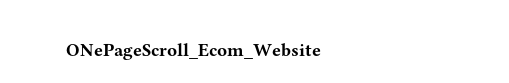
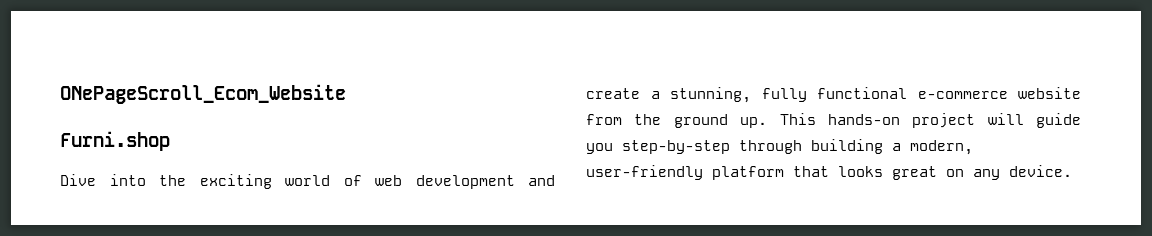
(321, 51) none -> [60,131,170,151] [60,174,555,189] [586,87,1081,103] [586,113,1081,128] [586,139,973,155] [586,165,1072,180] // Furni.shop // Dive into the exciting world of web development and create a stunning, fully functional e-commerce website from the ground up. This hands-on project will guide you step-by-step through building a modern, user-friendly platform that looks great on any device.

